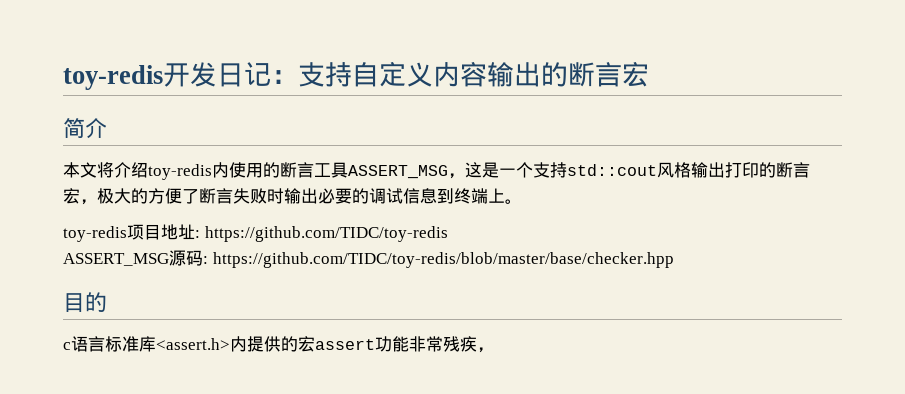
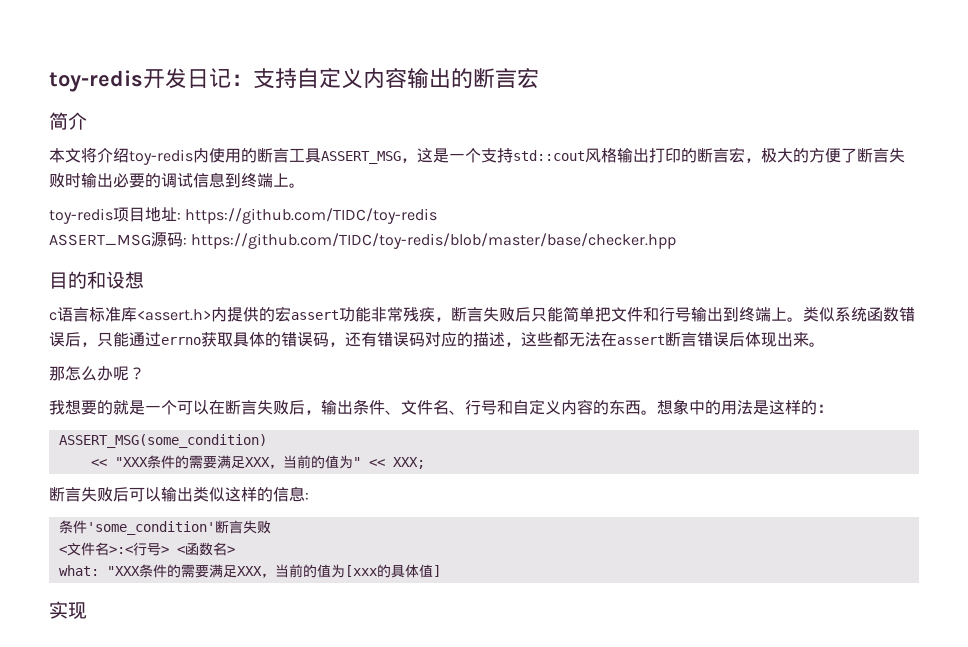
(107, 302) none -> [87,271,144,289] 和设想
(494, 350) none -> [451,306,915,322] [49,332,825,347] [49,366,145,381] [49,399,833,415] [58,434,267,448] [90,455,425,469] [49,486,309,502] [58,520,271,535] [58,542,235,556] [58,564,441,578] [49,601,87,619] 断言失败后只能简单把文件和行号输出到终端上。类似系统函数错误后，只能通过errno获取具体的错误码，还有错误码对应的描述，这些都无法在assert断言错误后体现出来。 // 那怎么办呢？ // 我想要的就是一个可以在断言失败后，输出条件、文件名、行号和自定义内容的东西。想象中的用法是这样的： // ASSERT_MSG(some_condition) // << "XXX条件的需要满足XXX，当前的值为" << XXX; // 断言失败后可以输出类似这样的信息: // 条件'some_condition'断言失败 // <文件名>:<行号> <函数名> // what: "XXX条件的需要满足XXX，当前的值为[xxx的具体值] // 实现

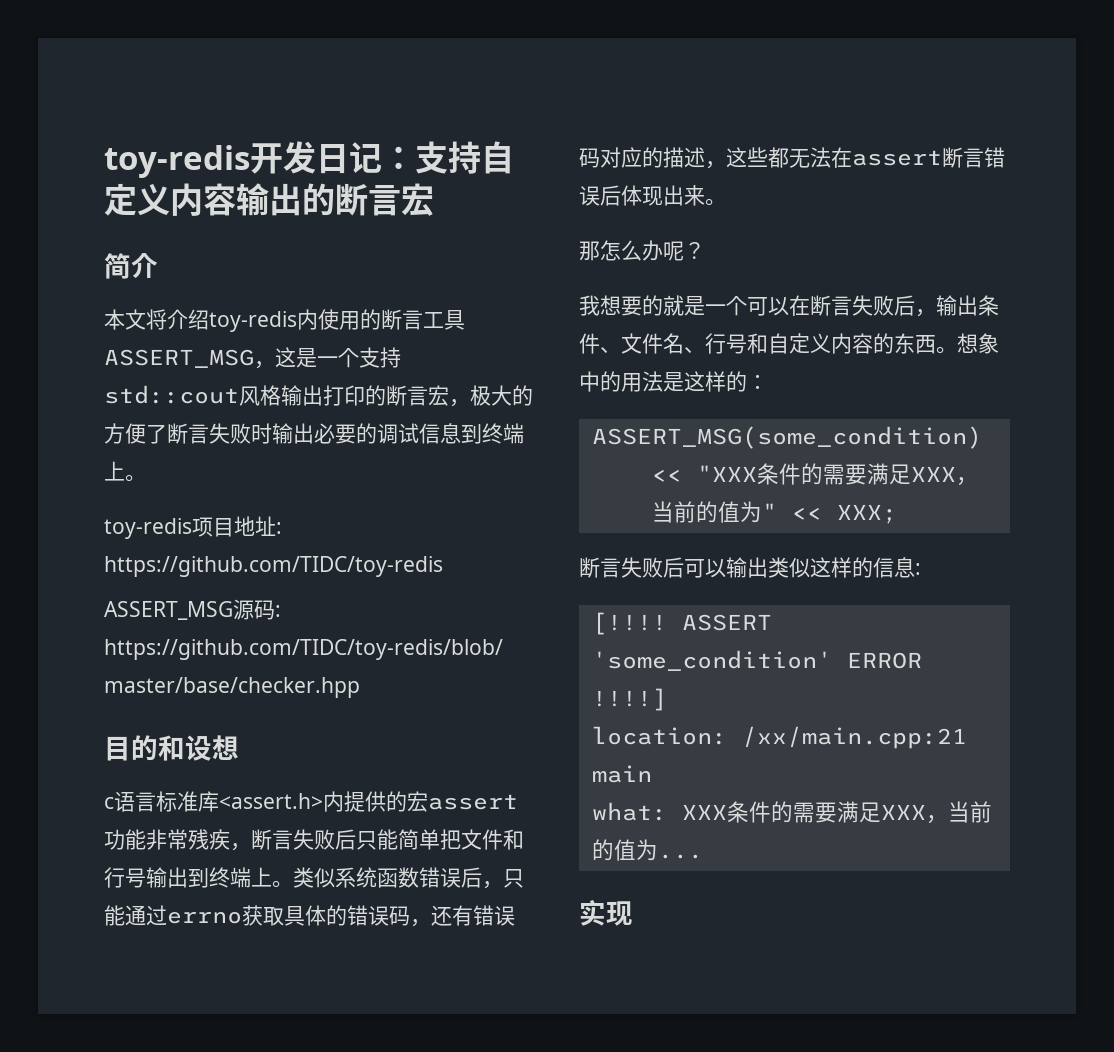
[58,520,271,535] [58,542,235,556] 条件'some_condition'断言失败 // <文件名>:<行号> <函数名> -> [591,612,772,635] [591,650,922,671] [591,688,667,711] [591,726,967,749] [591,765,652,783] [!!!! ASSERT 'some_condition' ERROR !!!!] // location: /xx/main.cpp:21 main
[106,564,441,578] "XXX条件的需要满足XXX，当前的值为[xxx的具体值] -> [681,801,992,824] [591,839,703,861] XXX条件的需要满足XXX，当前的值为...

